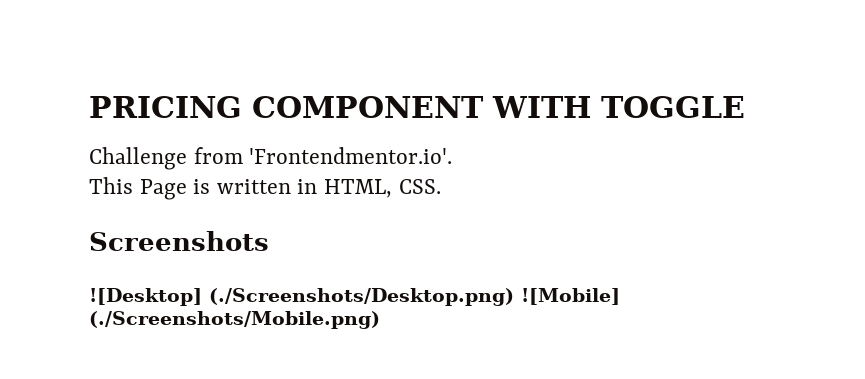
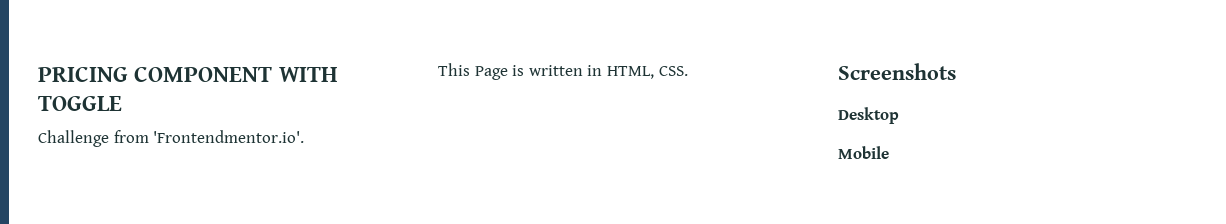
[89,288,620,306] [89,311,380,329] ![Desktop] (./Screenshots/Desktop.png) ![Mobile] (./Screenshots/Mobile.png) -> [838,107,899,124] [838,146,889,159] Desktop // Mobile

